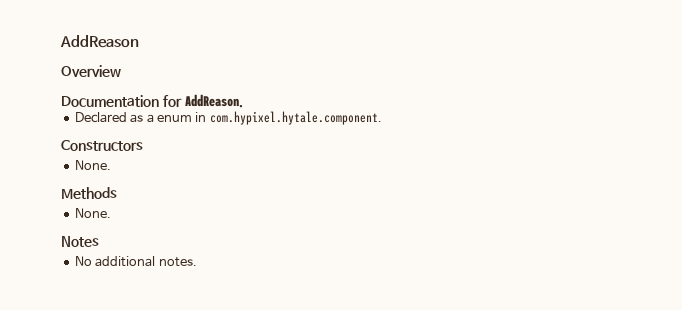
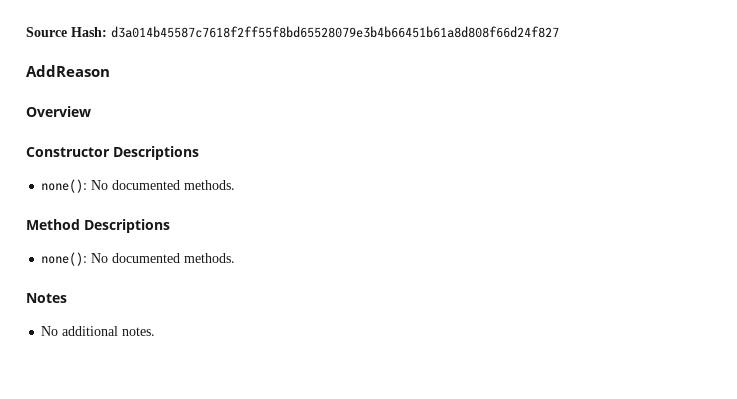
(60, 41) none -> [26,26,559,38] Source Hash: d3a014b45587c7618f2ff55f8bd65528079e3b4b66451b61a8d808f66d24f827 //
[61,94,243,108] [74,111,382,125] [61,140,143,151] [74,160,111,170] [61,187,117,199] [74,208,111,218] Documentation for AddReason. // Declared as a enum in com.hypixel.hytale.component. // Constructors // None. // Methods // None. -> [26,146,199,160] [41,179,236,193] [26,219,170,233] [41,252,236,266] Constructor Descriptions // none(): No documented methods. // Method Descriptions // none(): No documented methods.

